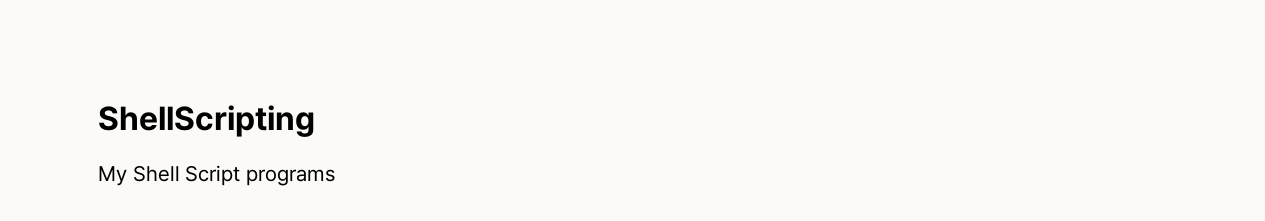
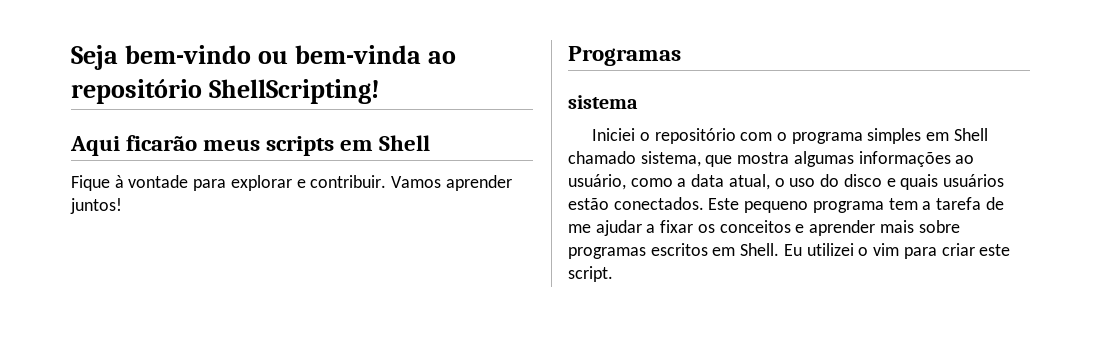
[98,105,315,137] [98,165,336,186] ShellScripting // My Shell Script programs -> [71,45,457,70] [71,79,381,104] [70,135,431,156] [71,175,512,191] [70,198,122,214] [568,46,681,66] [568,95,638,109] [592,128,988,144] [568,151,975,167] [568,174,1004,190] [568,197,1004,213] [568,220,960,236] [568,243,1011,259] [568,266,613,282] Seja bem-vindo ou bem-vinda ao repositório ShellScripting! // Aqui ficarão meus scripts em Shell // Fique à vontade para explorar e contribuir. Vamos aprender juntos! // Programas // sistema // Iniciei o repositório com o programa simples em Shell chamado sistema, que mostra algumas informações ao usuário, como a data atual, o uso do disco e quais usuários estão conectados. Este pequeno programa tem a tarefa de me ajudar a fixar os conceitos e aprender mais sobre programas escritos em Shell. Eu utilizei o vim para criar este script.

